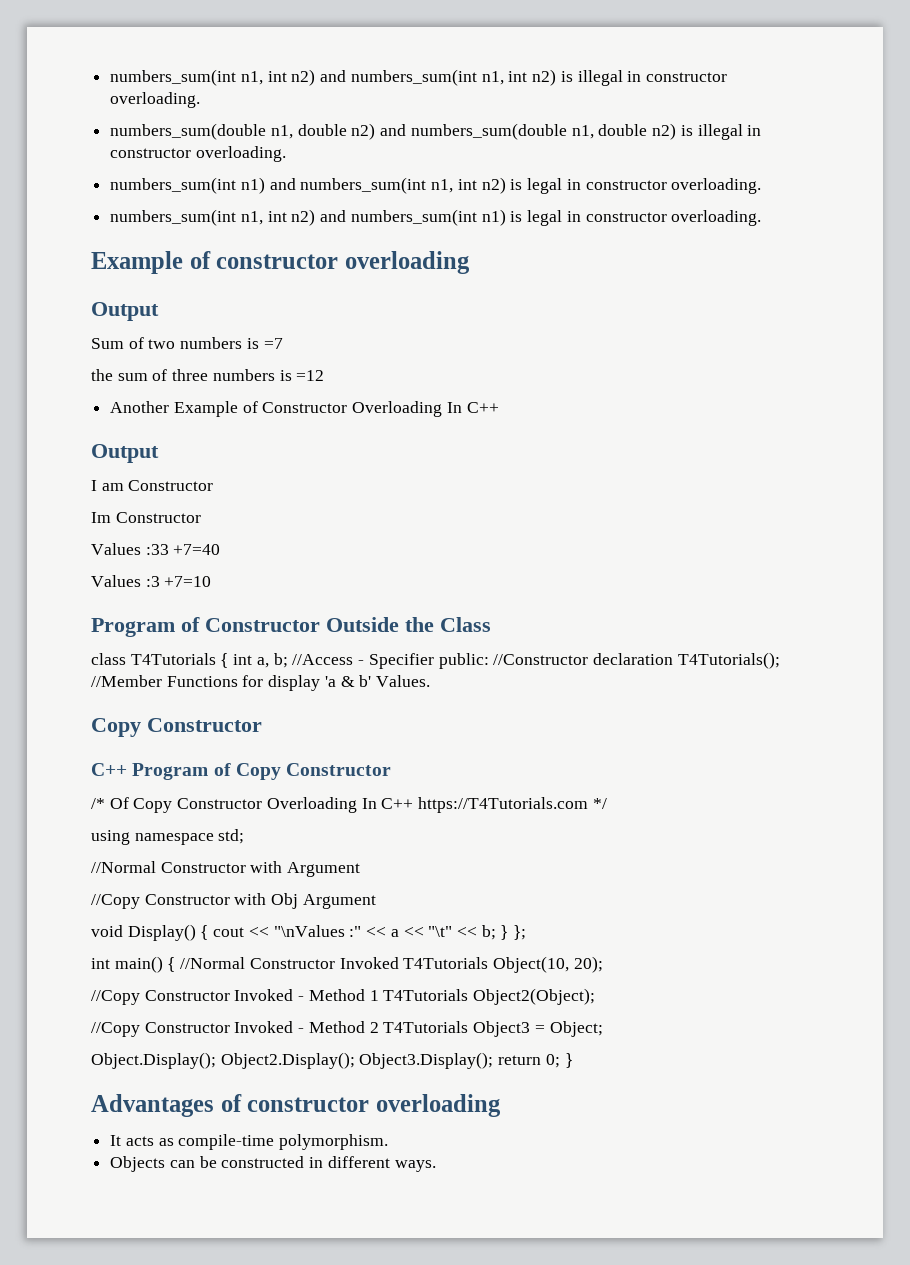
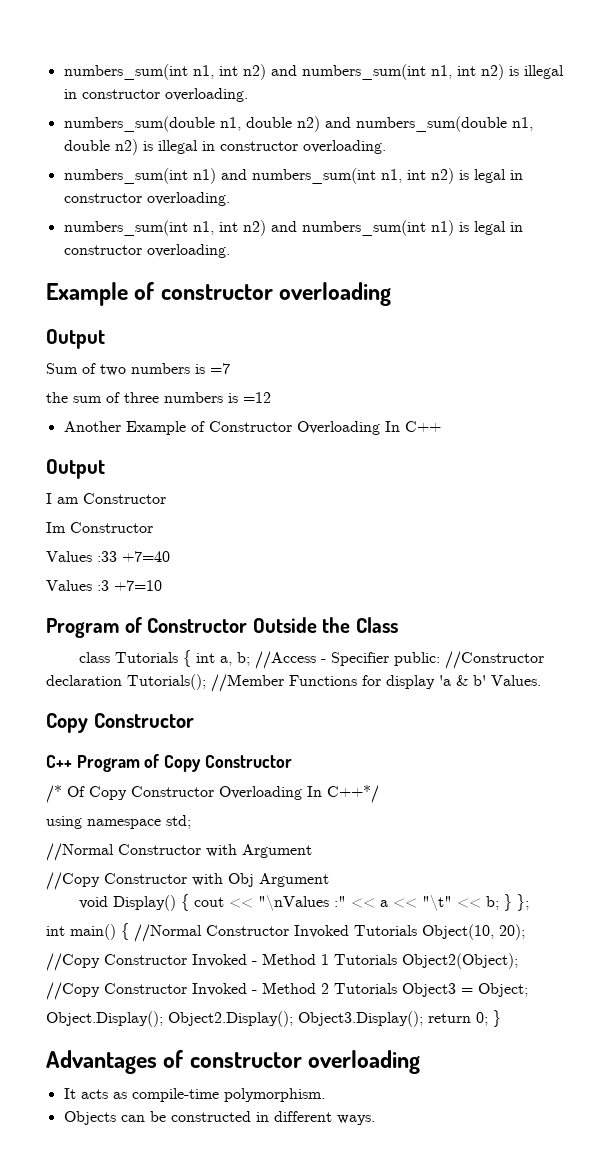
[130,653,216,665] T4Tutorials -> [114,652,178,663] Tutorials
[677,652,780,669] T4Tutorials(); -> [127,674,206,690] Tutorials();
[381,797,607,813] C++ https://T4Tutorials.com */ -> [327,785,379,803] C++*/
[403,957,489,969] T4Tutorials -> [354,925,417,936] Tutorials
[383,989,469,1001] T4Tutorials -> [334,954,397,965] Tutorials
[383,1021,469,1033] T4Tutorials -> [334,983,397,994] Tutorials

